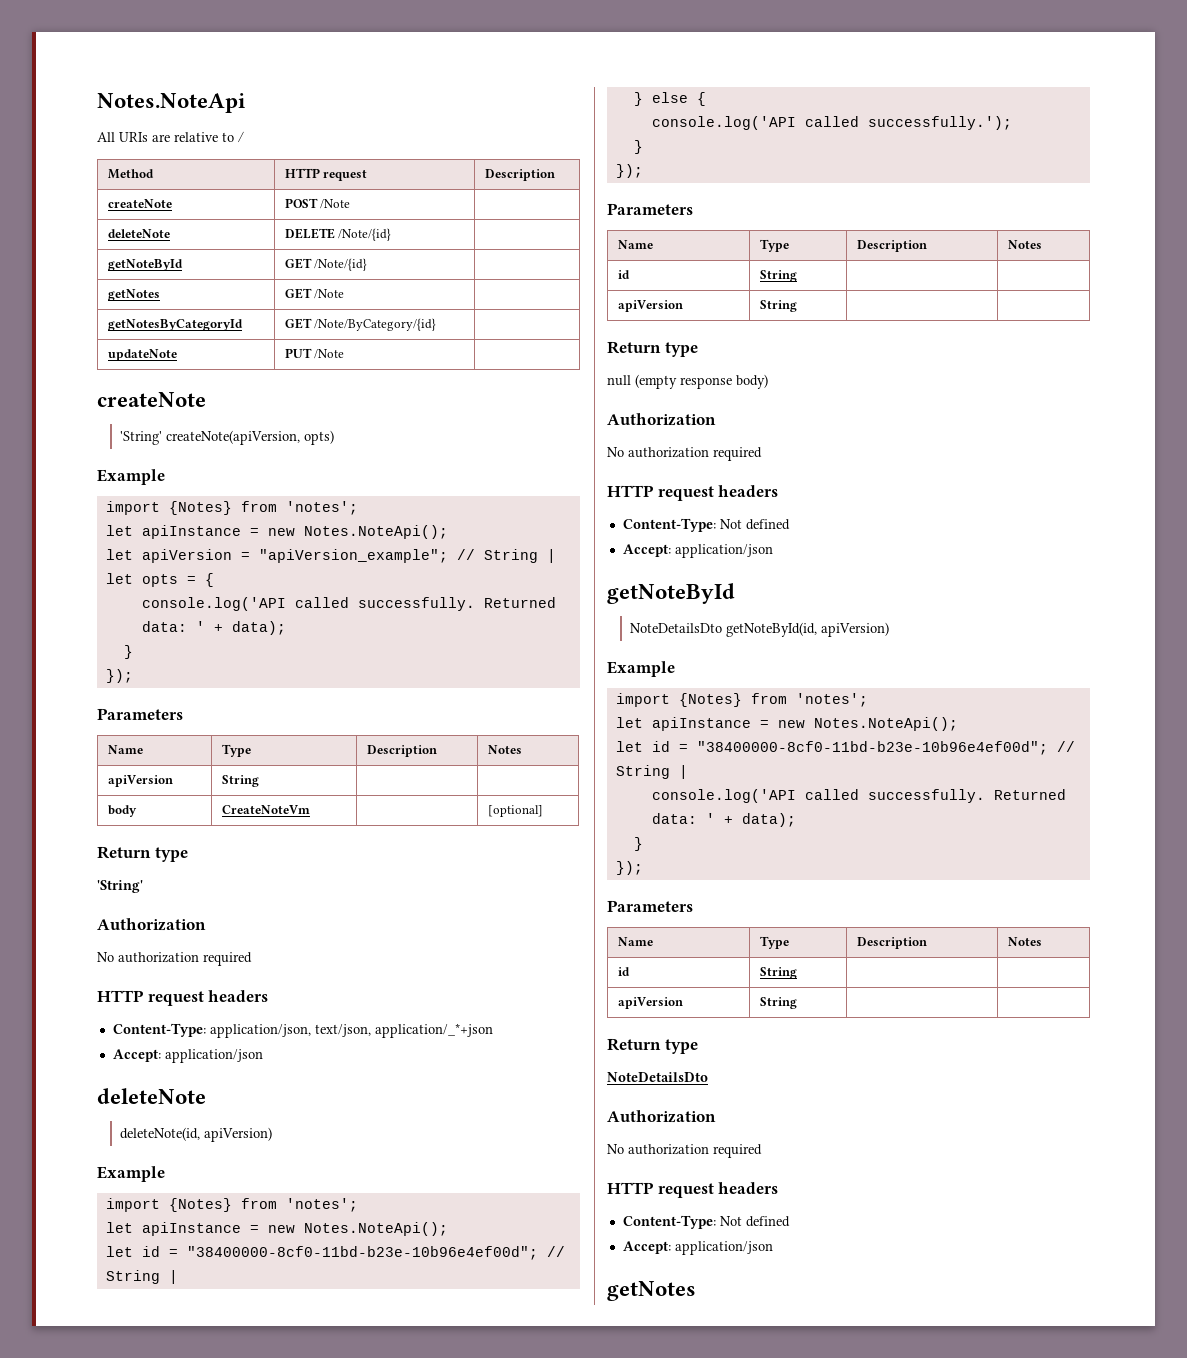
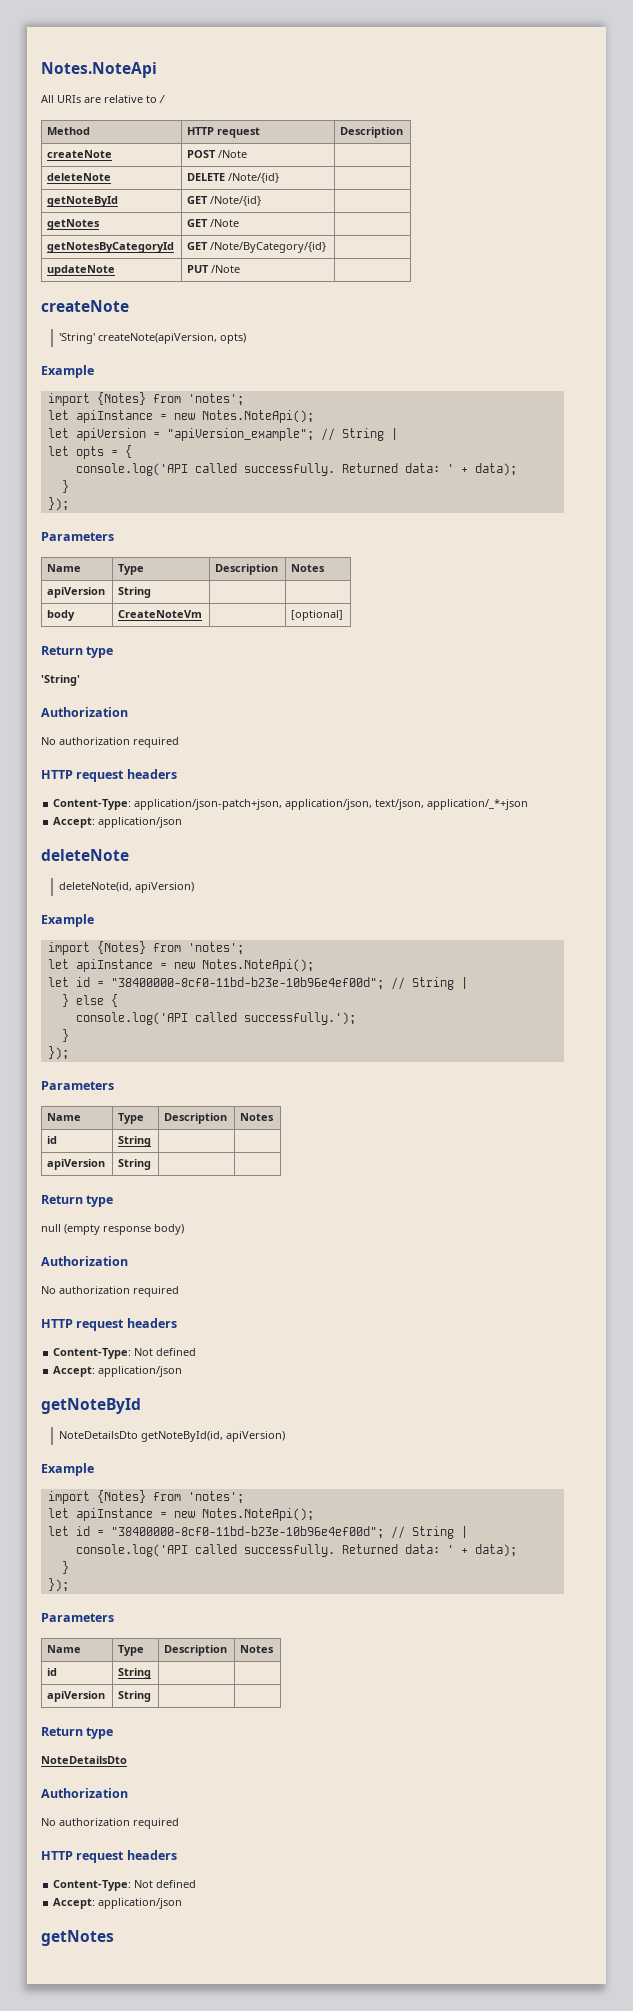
(206, 1030) none -> [134,799,283,810] application/json-patch+json,

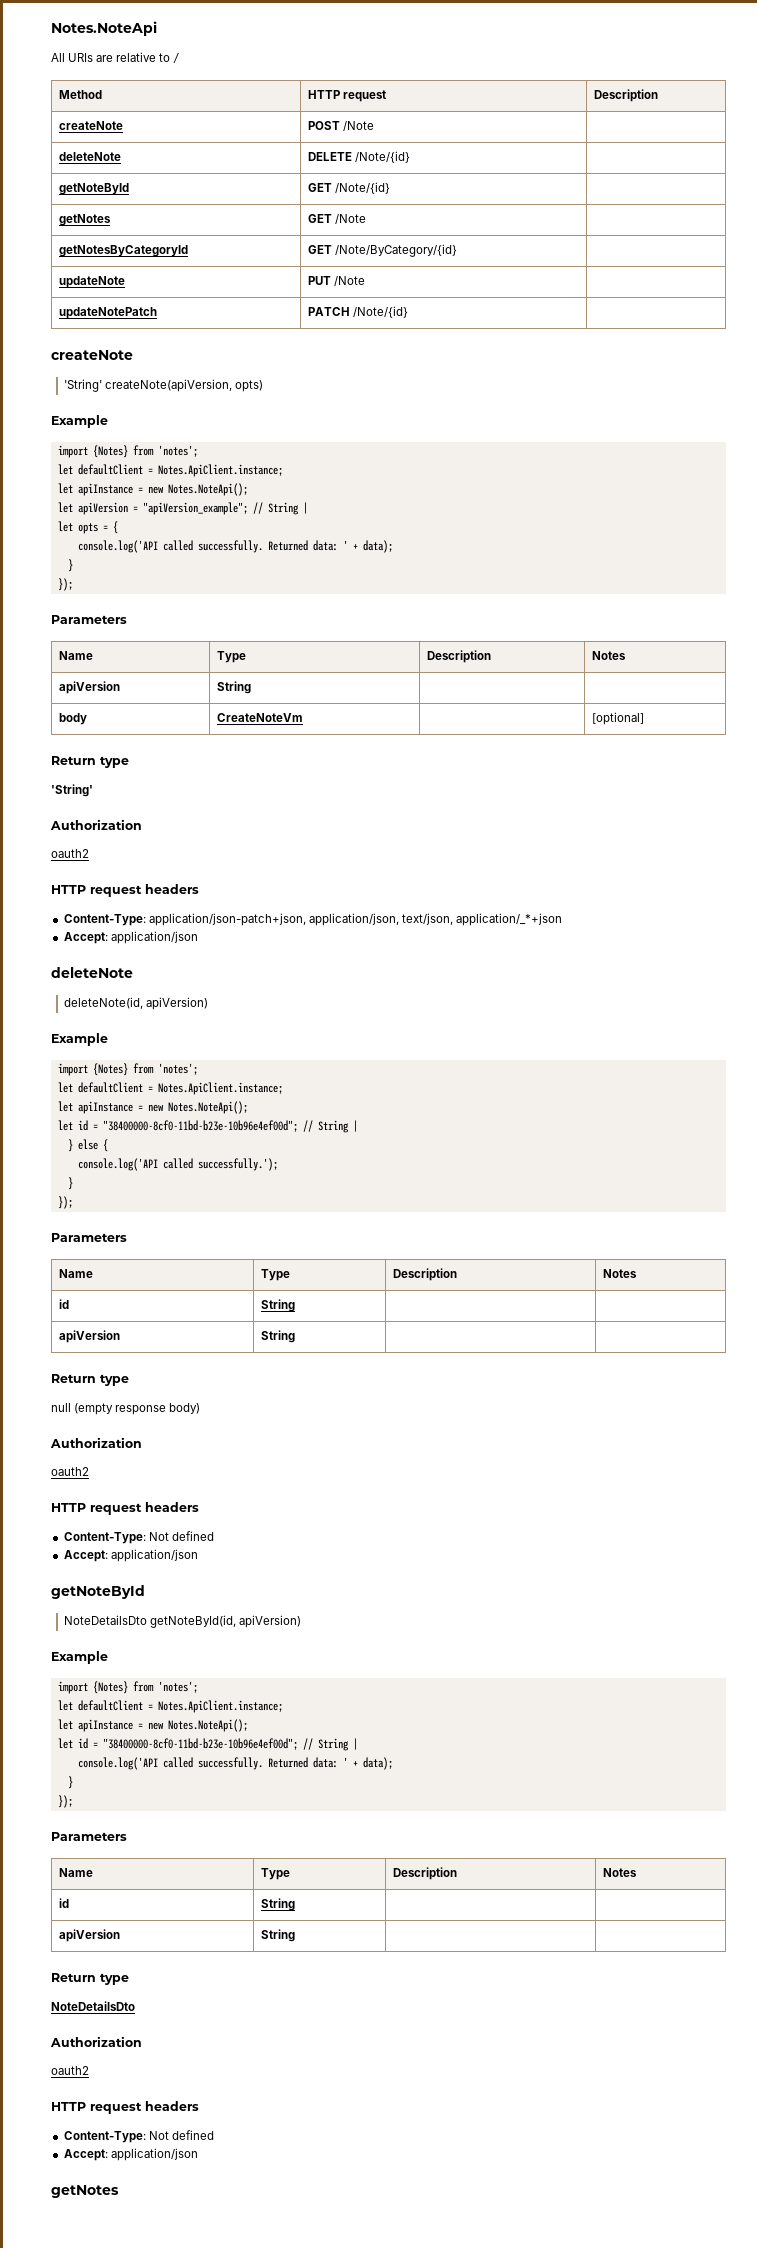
(241, 269) none -> [58,307,157,319] [307,306,408,318] // updateNotePatch | PATCH /Note/{id} |
(244, 399) none -> [57,464,283,477] // let defaultClient = Notes.ApiClient.instance;
[41,737,179,748] No authorization required -> [51,849,89,858] oauth2
(244, 948) none -> [57,1082,283,1095] // let defaultClient = Notes.ApiClient.instance;
[41,1286,179,1297] No authorization required -> [51,1467,89,1476] oauth2
(244, 1497) none -> [57,1700,283,1713] // let defaultClient = Notes.ApiClient.instance;
[41,1818,179,1829] No authorization required -> [51,2066,89,2075] oauth2

